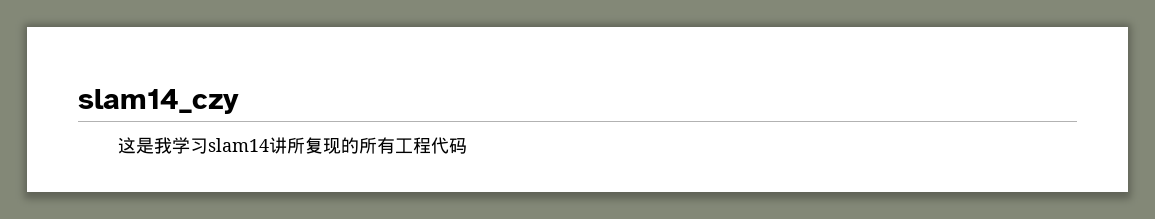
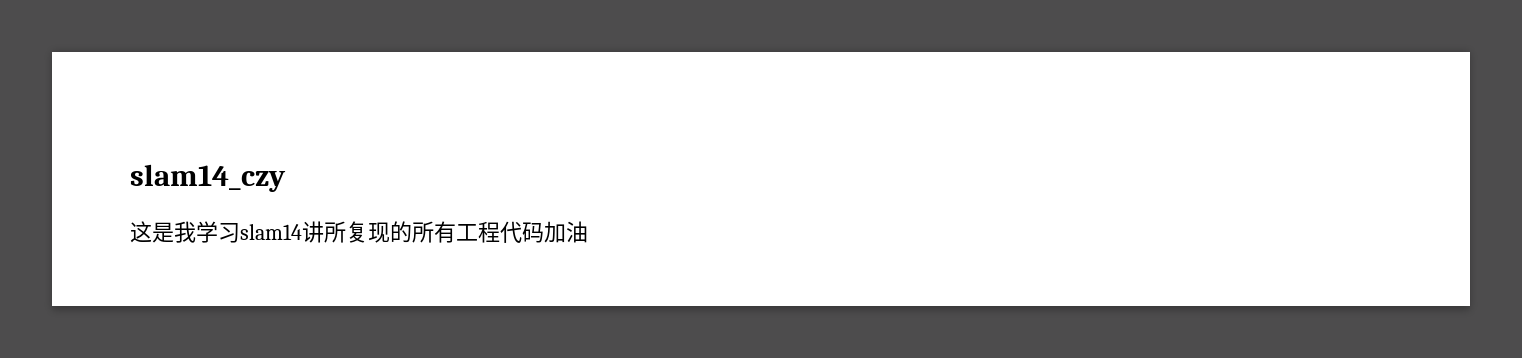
(467, 146) none -> [544,221,588,243] 加油

